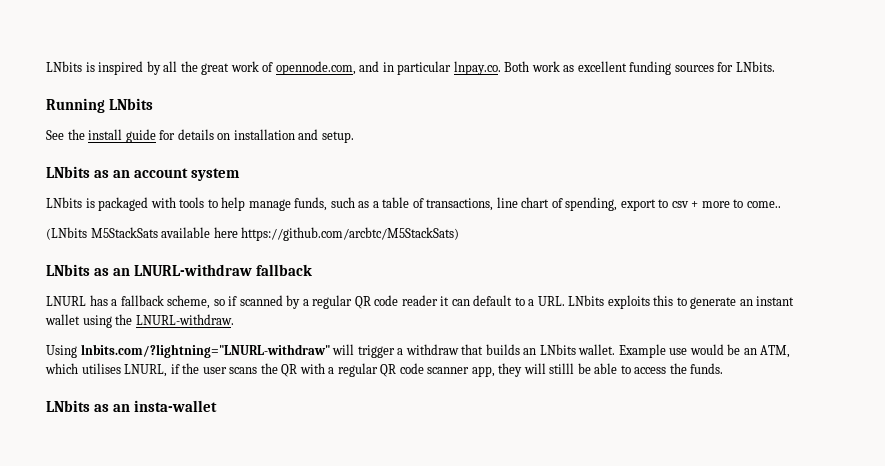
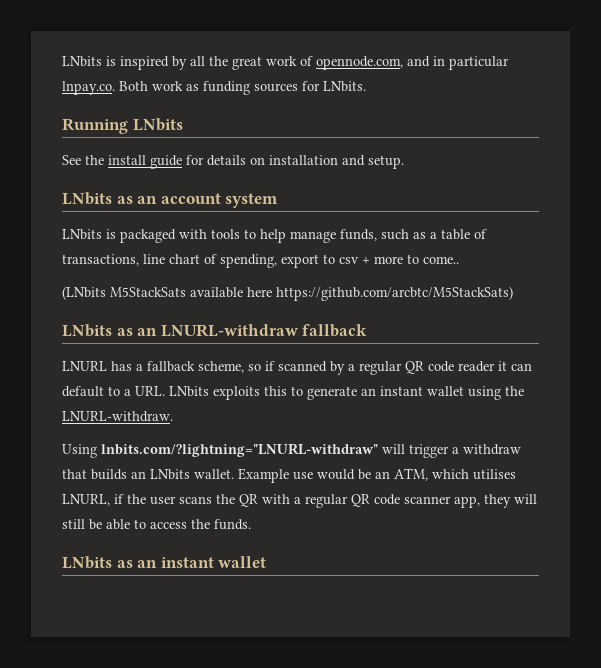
[577,61,627,72] excellent -> (199, 87) none
[549,363,575,374] stilll -> [62,519,85,529] still
[134,400,218,412] insta-wallet -> [160,556,267,568] instant wallet

